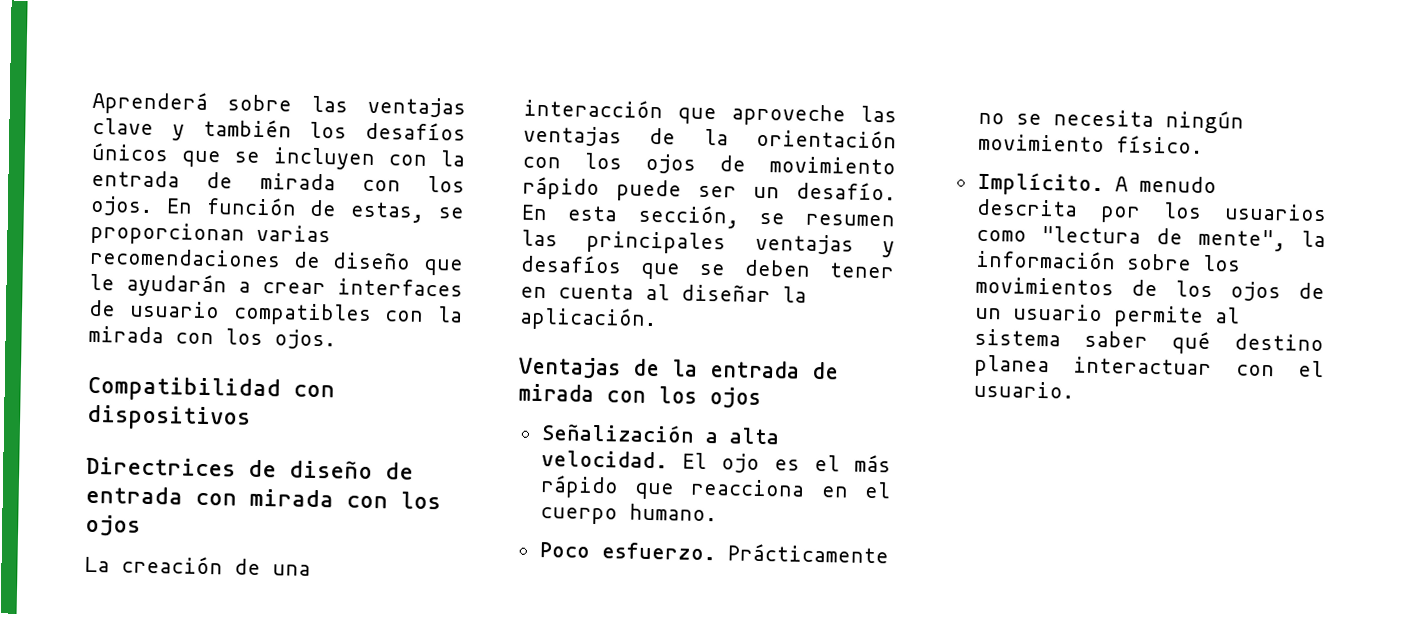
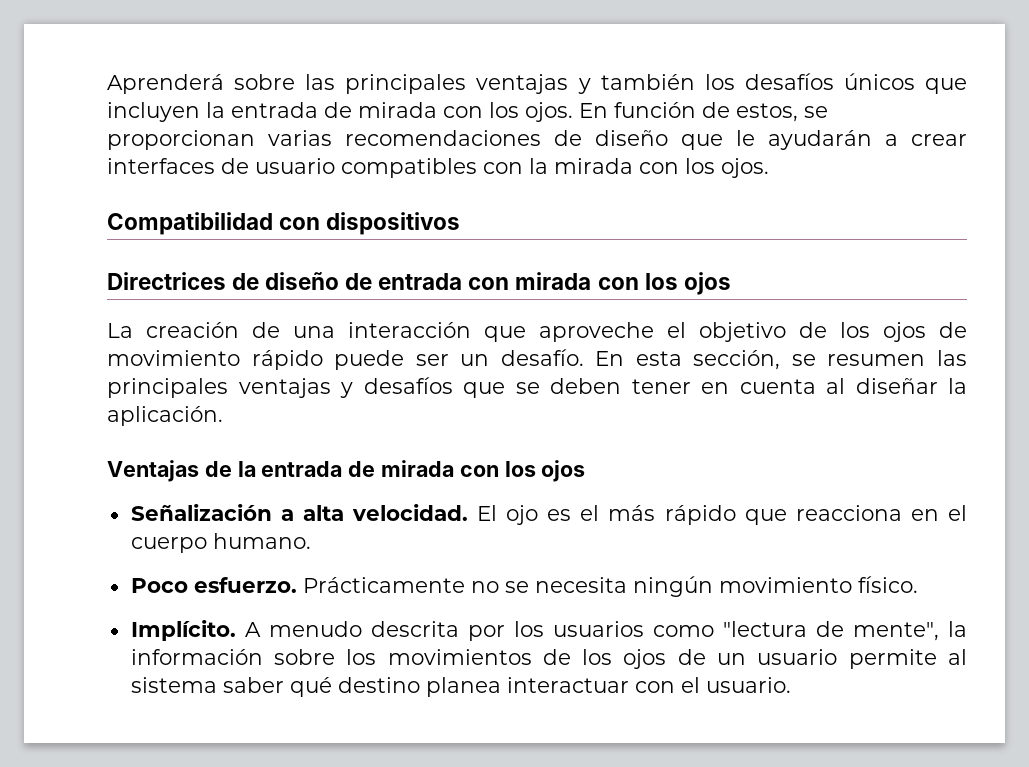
[367,96,466,118] [92,117,154,136] ventajas clave -> [345,74,569,94] principales ventajas
[234,147,427,171] se incluyen con -> [107,102,200,122] incluyen
[350,201,426,223] estas, -> [736,103,798,122] estos,
[860,105,897,123] [523,125,897,149] [522,156,561,169] las ventajas de la orientación con -> [667,322,827,342] el objetivo de

